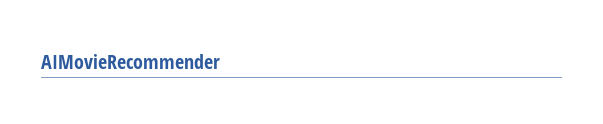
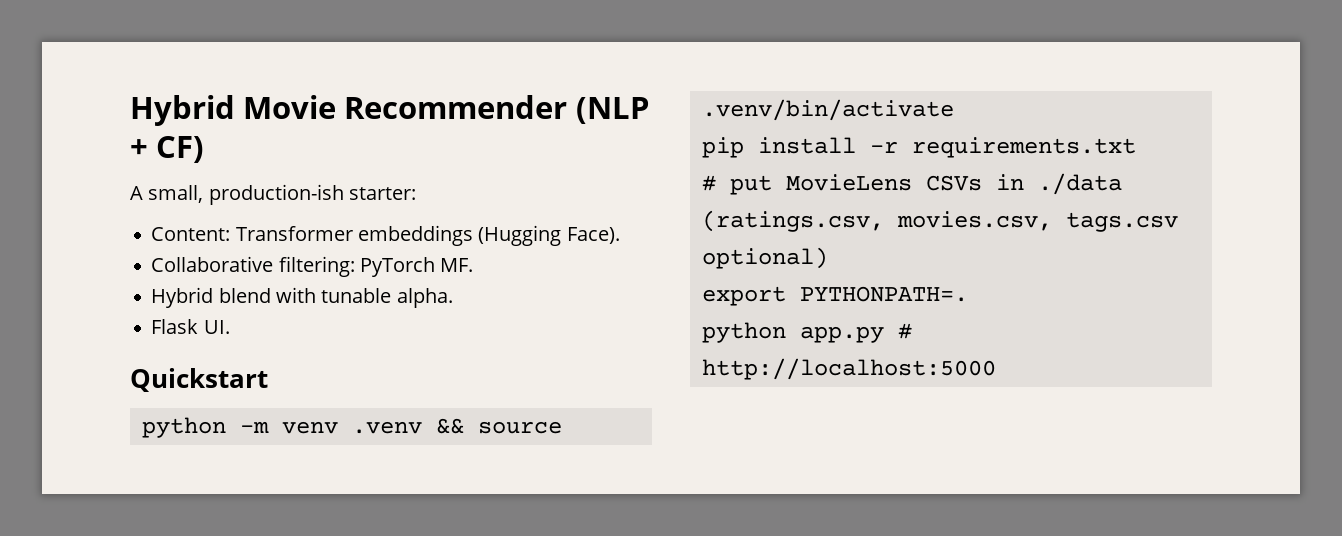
[41,54,220,69] AIMovieRecommender -> [130,95,649,126] [130,136,205,163] [130,184,416,205] [151,225,620,246] [151,256,474,277] [151,287,453,308] [151,319,230,334] [130,368,268,392] [141,417,562,438] [701,99,954,121] [701,137,1136,158] [701,173,1122,195] [701,210,1178,232] [701,247,828,269] [701,286,968,306] [701,322,912,343] [701,358,996,380] Hybrid Movie Recommender (NLP + CF) // A small, production-ish starter: // Content: Transformer embeddings (Hugging Face). // Collaborative filtering: PyTorch MF. // Hybrid blend with tunable alpha. // Flask UI. // Quickstart // python -m venv .venv && source .venv/bin/activate // pip install -r requirements.txt // # put MovieLens CSVs in ./data (ratings.csv, movies.csv, tags.csv optional) // export PYTHONPATH=. // python app.py # http://localhost:5000

